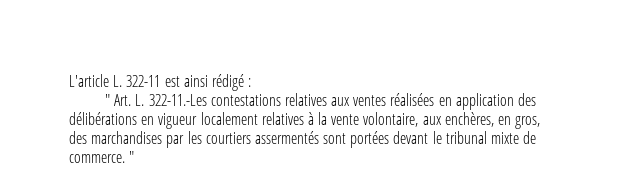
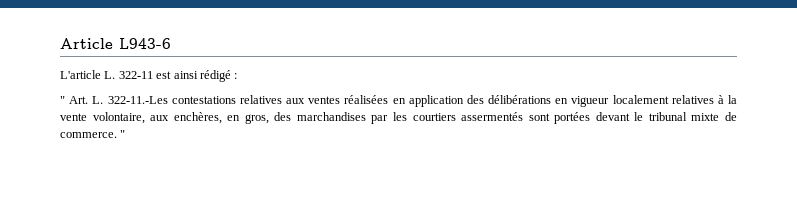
(69, 80) none -> [60,38,171,49] Article L943-6 //

